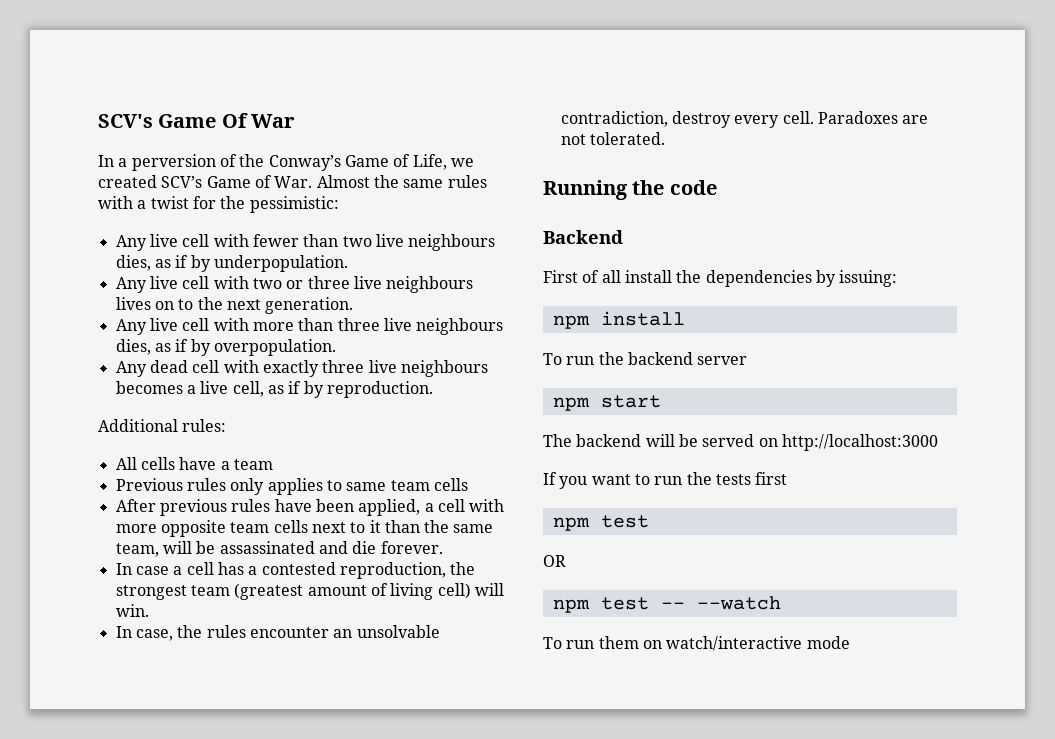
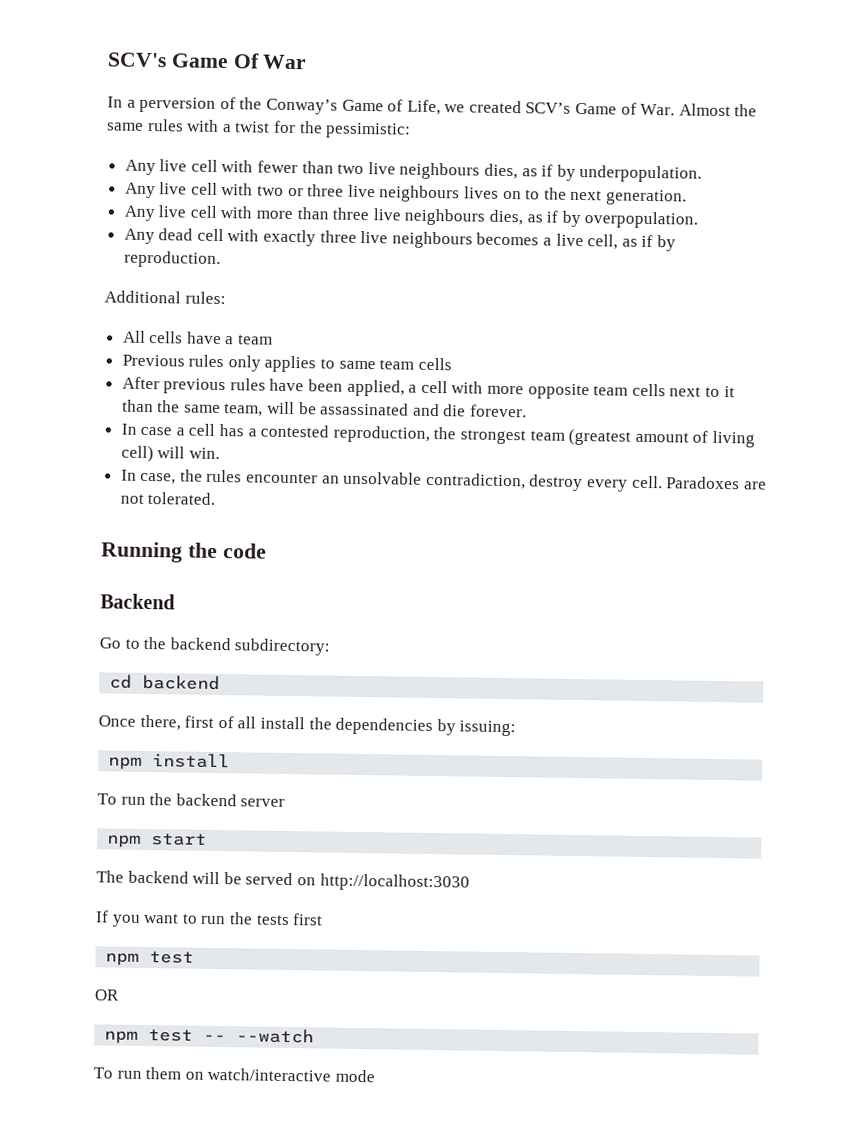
[543,270,578,283] First -> [99,636,331,656] [109,674,221,691] [98,714,215,731] Go to the backend subdirectory: // cd backend // Once there, first
[781,434,938,451] http://localhost:3000 -> [319,873,470,892] http://localhost:3030

